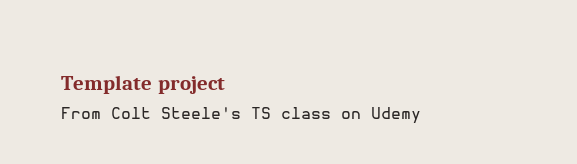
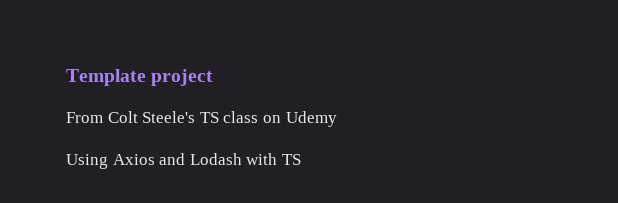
(421, 115) none -> [66,153,301,169] // Using Axios and Lodash with TS

